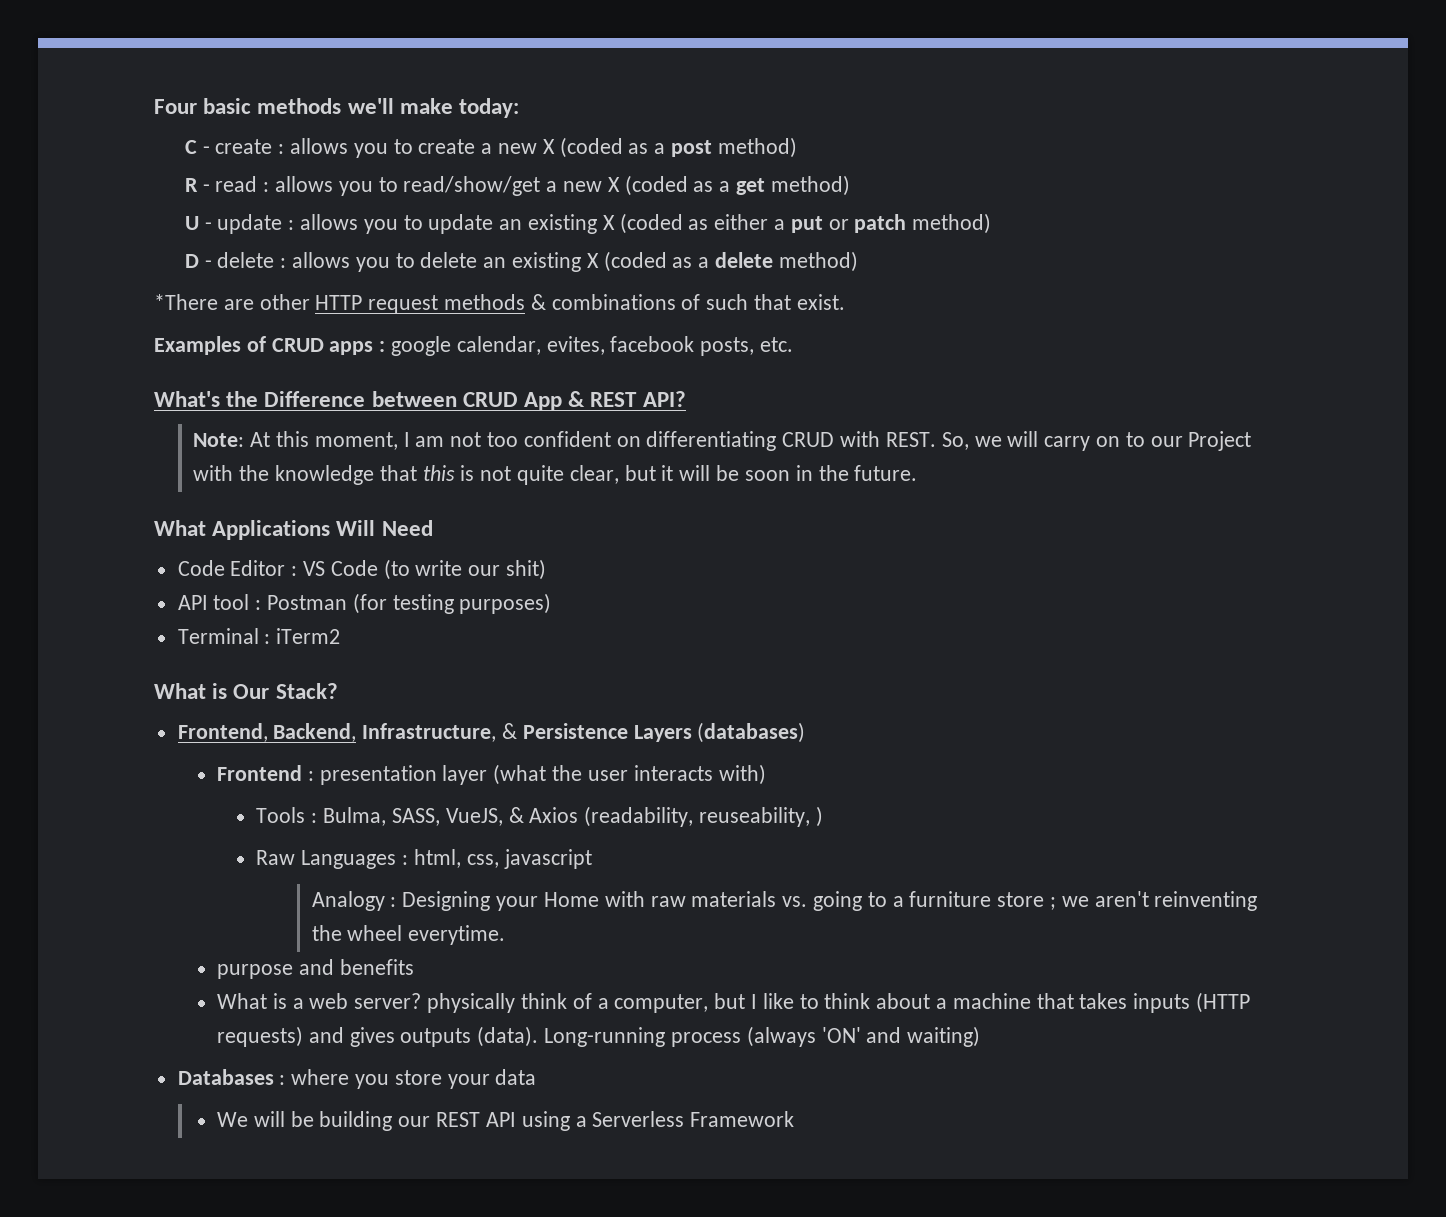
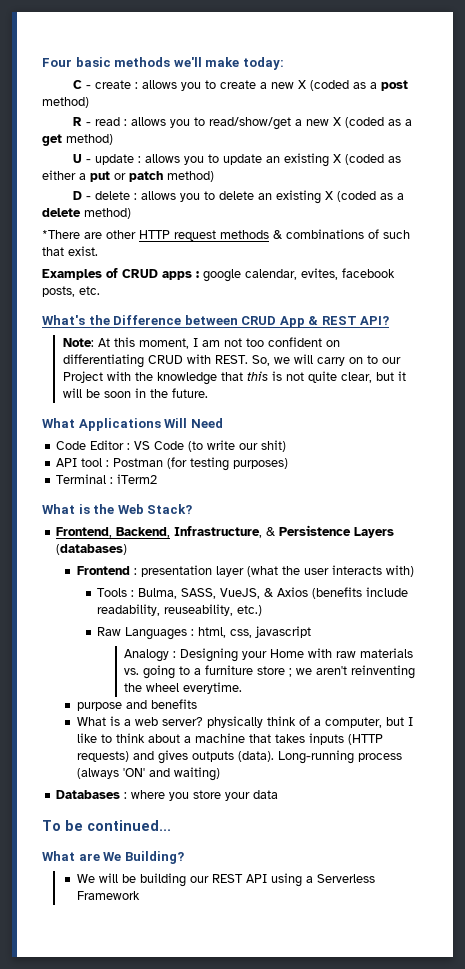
[233,684,270,699] Our -> [93,504,144,514] the Web
[584,806,823,827] (readability, reuseability, ) -> [312,587,409,599] [97,604,263,616] (benefits include readability, reuseability, etc.)
(537, 1077) none -> [42,820,171,831] [42,851,184,864] // To be continued... // What are We Building?

